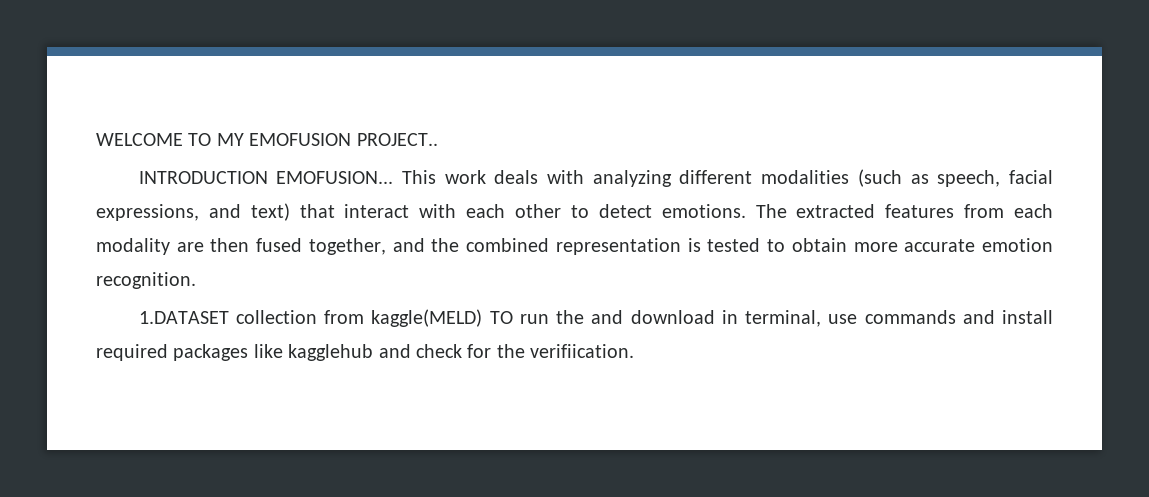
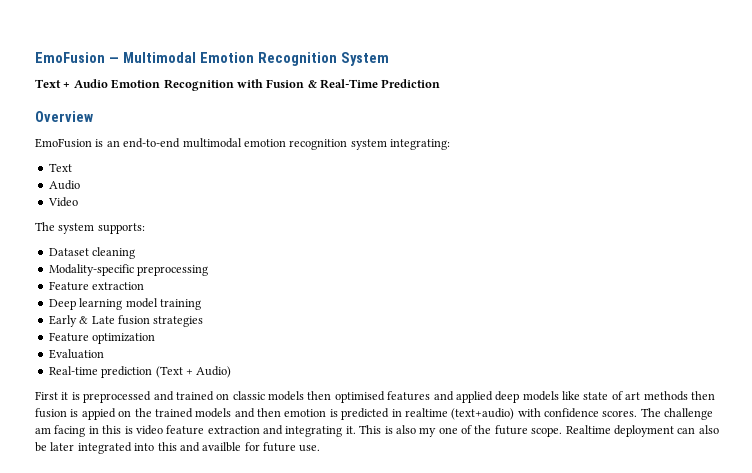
[96,133,438,146] [138,169,1053,187] [96,203,1053,221] [96,238,1053,255] [96,272,196,289] [138,309,1053,327] [96,344,635,361] WELCOME TO MY EMOFUSION PROJECT.. // INTRODUCTION EMOFUSION... This work deals with analyzing different modalities (such as speech, facial expressions, and text) that interact with each other to detect emotions. The extracted features from each modality are then fused together, and the combined representation is tested to obtain more accurate emotion recognition. // 1.DATASET collection from kaggle(MELD) TO run the and download in terminal, use commands and install required packages like kagglehub and check for the verifiication. -> [35,52,389,66] [35,79,441,91] [35,111,93,122] [35,138,450,150] [48,163,72,172] [48,180,80,190] [47,197,78,207] [35,222,145,234] [48,247,136,259] [48,264,209,276] [48,281,145,291] [48,298,201,310] [48,315,204,327] [48,332,156,344] [48,349,104,359] [48,366,232,378] [35,391,715,403] [35,408,714,420] [35,425,719,437] [35,442,321,454] EmoFusion — Multimodal Emotion Recognition System // Text + Audio Emotion Recognition with Fusion & Real-Time Prediction // Overview // EmoFusion is an end-to-end multimodal emotion recognition system integrating: // Text // Audio // Video // The system supports: // Dataset cleaning // Modality-specific preprocessing // Feature extraction // Deep learning model training // Early & Late fusion strategies // Feature optimization // Evaluation // Real-time prediction (Text + Audio) // First it is preprocessed and trained on classic models then optimised features and applied deep models like state of art methods then fusion is appied on the trained models and then emotion is predicted in realtime (text+audio) with confidence scores. The challenge am facing in this is video feature extraction and integrating it. This is also my one of the future scope. Realtime deployment can also be later integrated into this and availble for future use.

